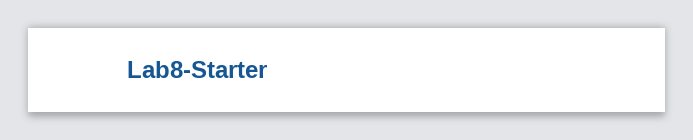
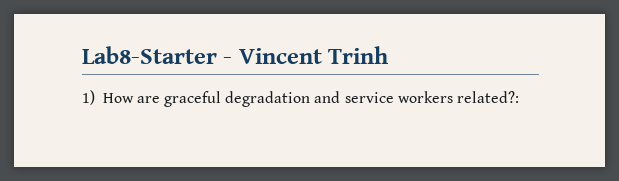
(267, 69) none -> [223,46,389,64] [82,90,520,107] - Vincent Trinh // 1) How are graceful degradation and service workers related?:

